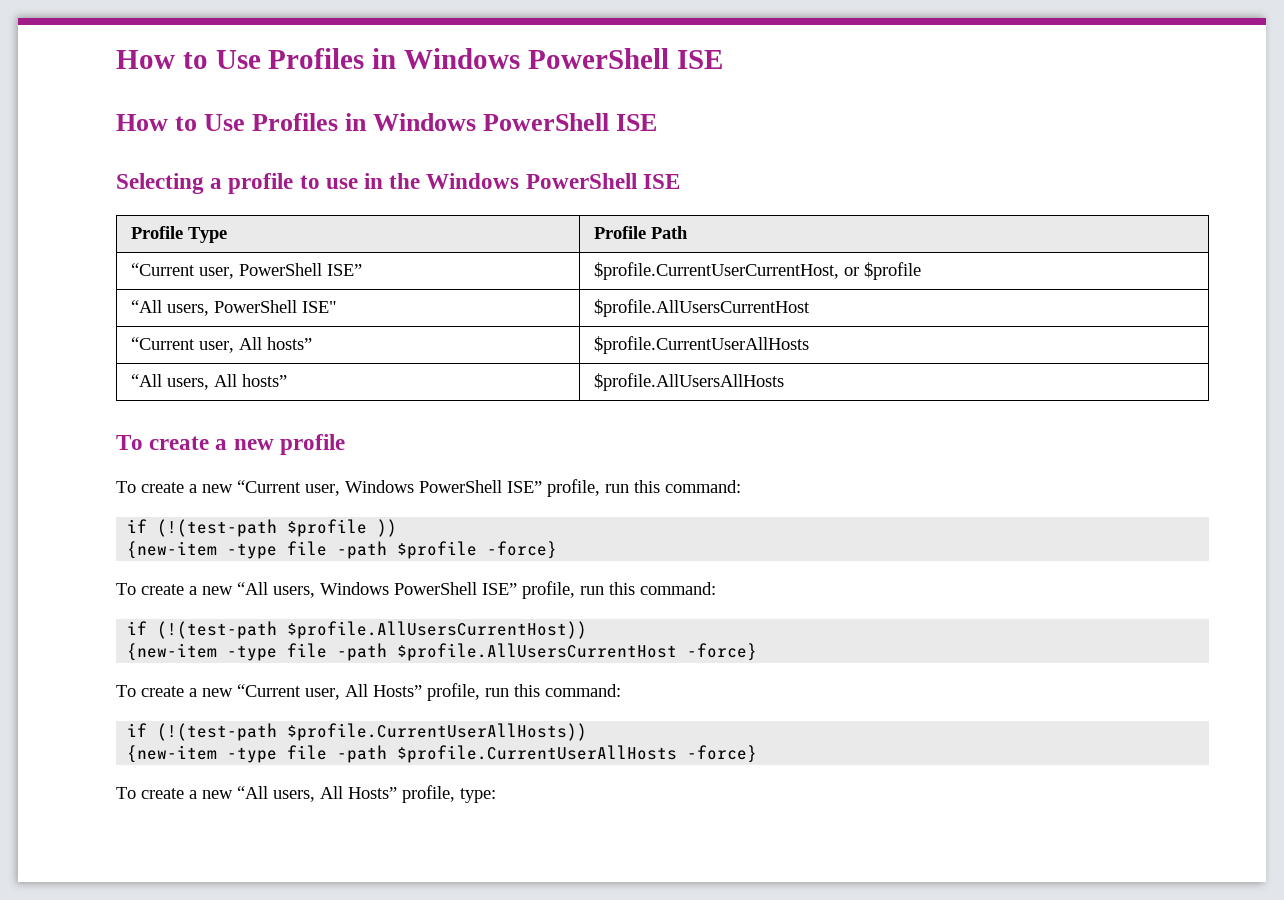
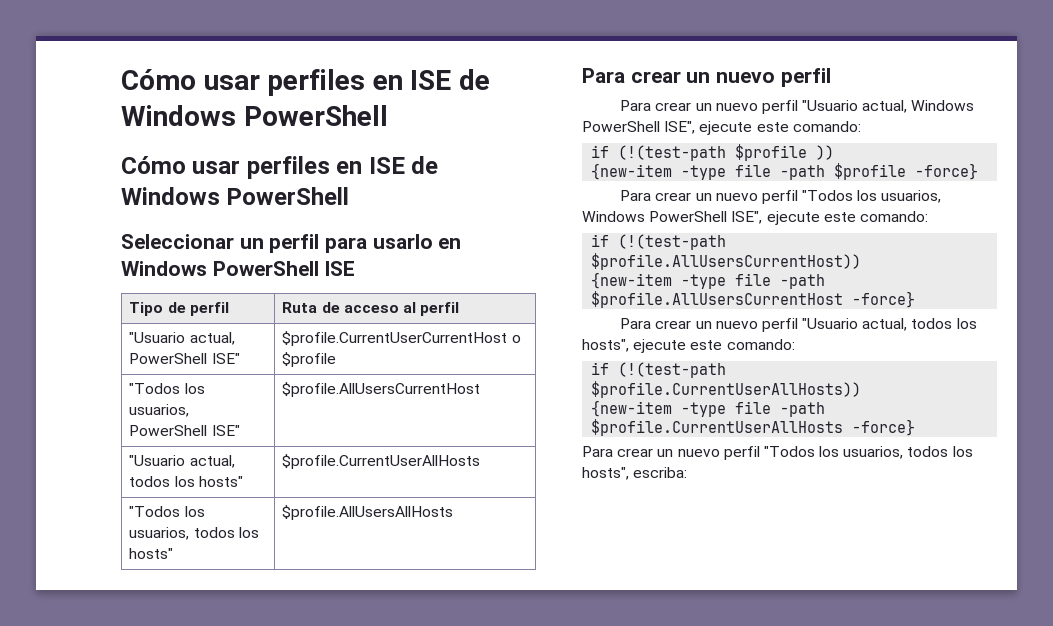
[116,48,723,69] [116,113,658,131] [116,173,680,194] [130,226,227,243] [593,226,688,239] [130,263,362,279] [593,262,859,280] How to Use Profiles in Windows PowerShell ISE // How to Use Profiles in Windows PowerShell ISE // Selecting a profile to use in the Windows PowerShell ISE // Profile Type | Profile Path // “Current user, PowerShell ISE” | $profile.CurrentUserCurrentHost, or -> [121,69,490,96] [121,105,388,126] [121,156,439,179] [121,187,350,205] [121,234,462,253] [121,261,356,276] [129,302,229,316] [282,302,460,316] [129,332,235,345] [129,353,240,364] [282,331,521,346] Cómo usar perfiles en ISE de Windows PowerShell // Cómo usar perfiles en ISE de Windows PowerShell // Seleccionar un perfil para usarlo en Windows PowerShell ISE // Tipo de perfil | Ruta de acceso al perfil // "Usuario actual, PowerShell ISE" | $profile.CurrentUserCurrentHost o
[130,300,209,316] “All users, -> [129,383,205,394] [129,404,190,417] "Todos los usuarios,
[130,337,312,353] [593,336,809,354] [130,374,287,390] [593,373,784,391] [116,434,345,455] [116,479,741,497] “Current user, All hosts” | $profile.CurrentUserAllHosts // “All users, All hosts” | $profile.AllUsersAllHosts // To create a new profile // To create a new “Current user, Windows PowerShell ISE” profile, run this command: -> [129,455,235,468] [129,476,243,487] [282,454,481,469] [129,506,205,517] [129,527,259,540] [129,548,174,559] [282,505,454,520] [582,68,831,87] [620,100,975,114] [582,121,861,135] "Usuario actual, todos los hosts" | $profile.CurrentUserAllHosts // "Todos los usuarios, todos los hosts" | $profile.AllUsersAllHosts // Para crear un nuevo perfil // Para crear un nuevo perfil "Usuario actual, Windows PowerShell ISE", ejecute este comando:
[116,581,716,599] To create a new “All users, Windows PowerShell ISE” profile, run this command: -> [620,190,942,204] [582,211,928,225] Para crear un nuevo perfil "Todos los usuarios, Windows PowerShell ISE", ejecute este comando:
[116,683,621,701] To create a new “Current user, All Hosts” profile, run this command: -> [620,318,977,332] [582,339,795,353] Para crear un nuevo perfil "Usuario actual, todos los hosts", ejecute este comando:
[116,785,496,803] To create a new “All users, All Hosts” profile, type: -> [582,446,973,460] [582,467,688,480] Para crear un nuevo perfil "Todos los usuarios, todos los hosts", escriba:

